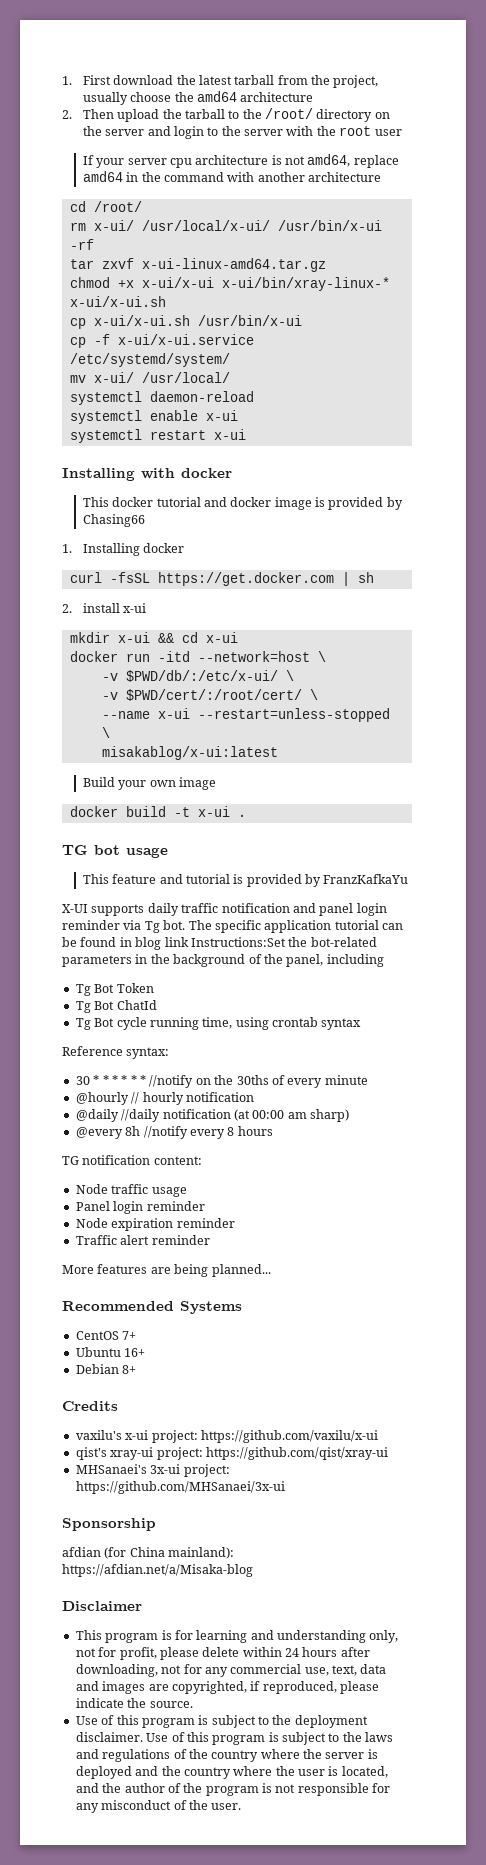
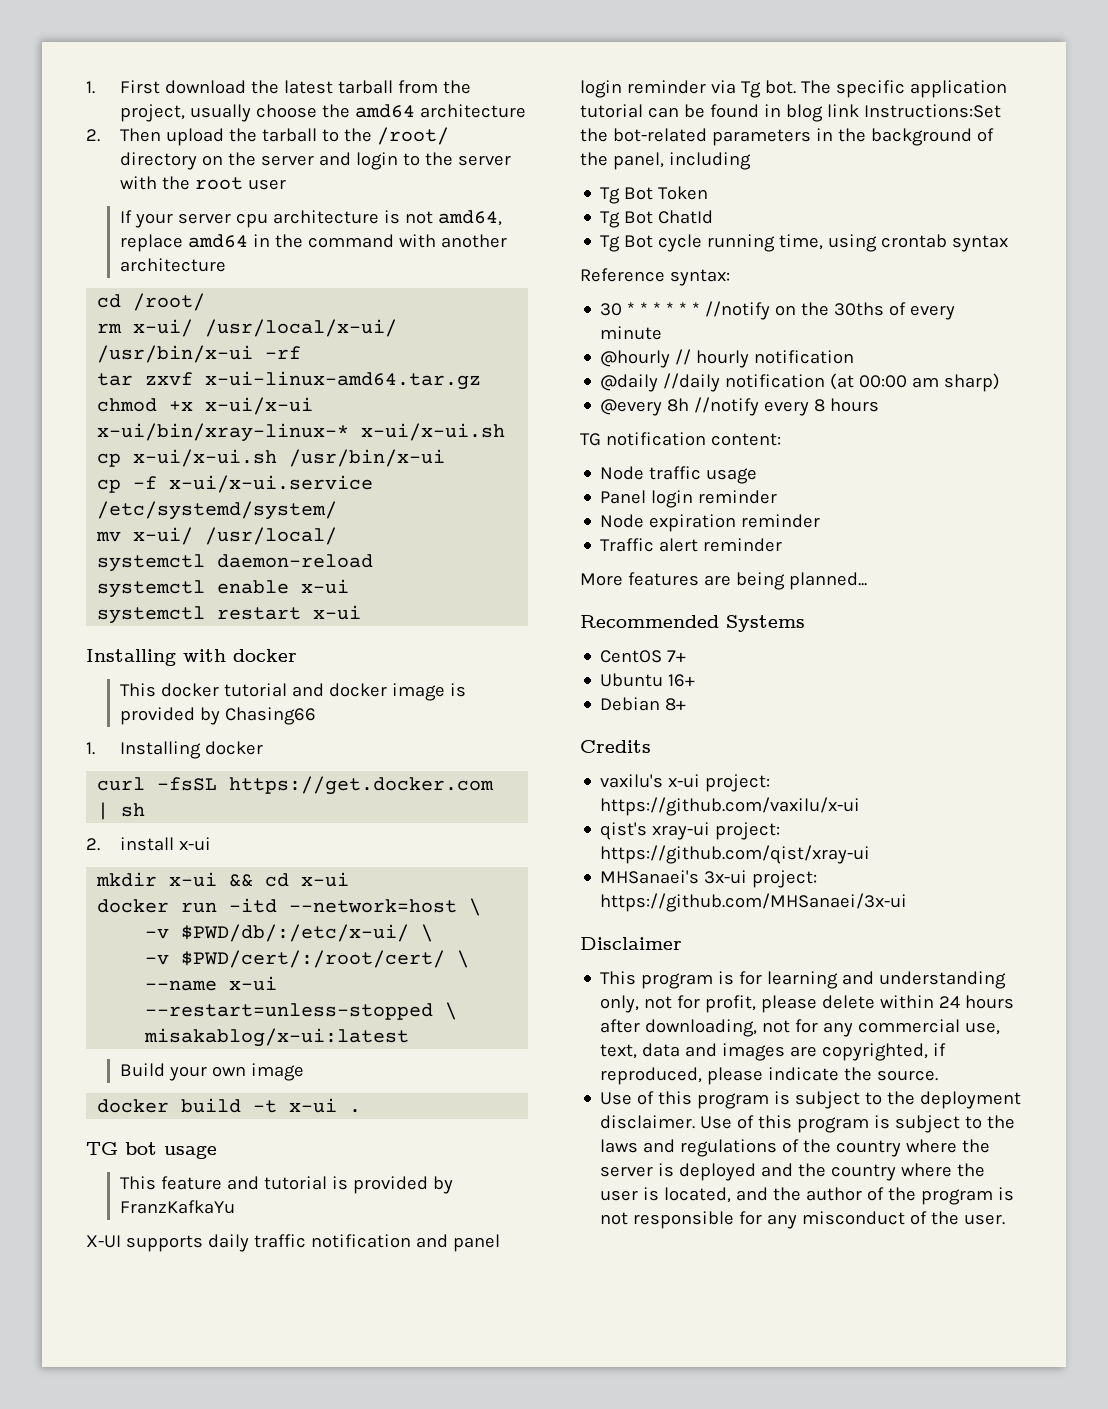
[62,1518,156,1531] [62,1547,235,1559] [62,1564,253,1577] // Sponsorship // afdian (for China mainland): https://afdian.net/a/Misaka-blog -> (908, 902) none

